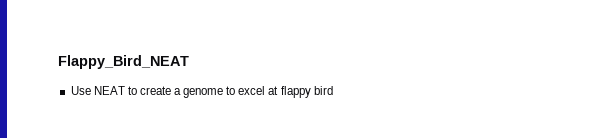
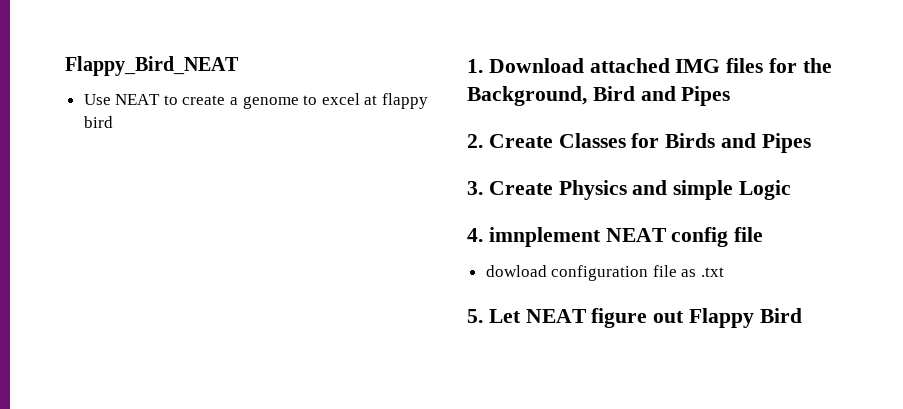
(333, 90) none -> [467,58,832,73] [467,86,731,106] [467,133,811,153] [467,180,792,200] [467,227,764,247] [485,265,725,281] [467,308,802,328] // 1. Download attached IMG files for the Background, Bird and Pipes // 2. Create Classes for Birds and Pipes // 3. Create Physics and simple Logic // 4. imnplement NEAT config file // dowload configuration file as .txt // 5. Let NEAT figure out Flappy Bird

